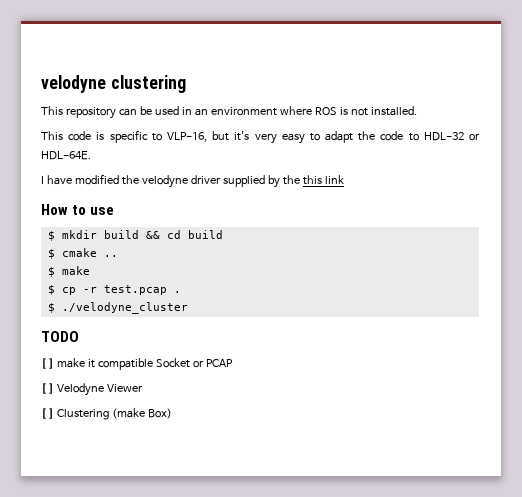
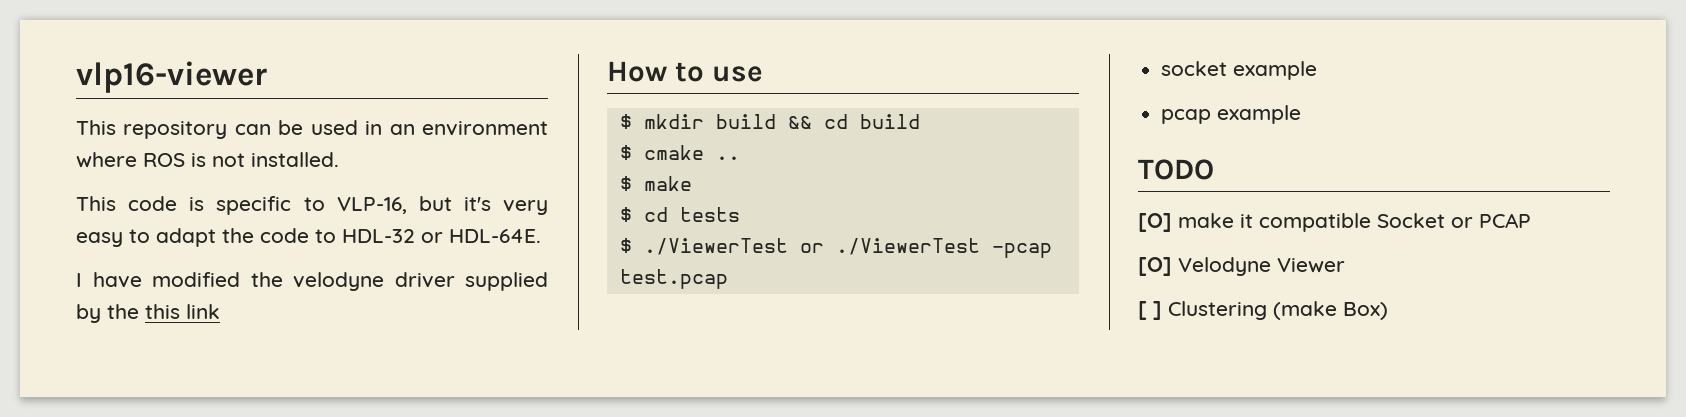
[41,75,186,93] velodyne clustering -> [76,61,267,93] vlp16-viewer
[61,285,181,295] [47,302,188,314] cp -r test.pcap . // $ ./velodyne_cluster -> [643,207,740,222] [619,238,1052,258] [619,269,728,289] [1161,61,1318,80] [1161,105,1302,124] cd tests // $ ./ViewerTest or ./ViewerTest -pcap test.pcap // socket example // pcap example
[41,358,54,369] [ ] -> [1138,213,1172,232] [O]
[41,383,54,394] [ ] -> [1138,257,1172,276] [O]

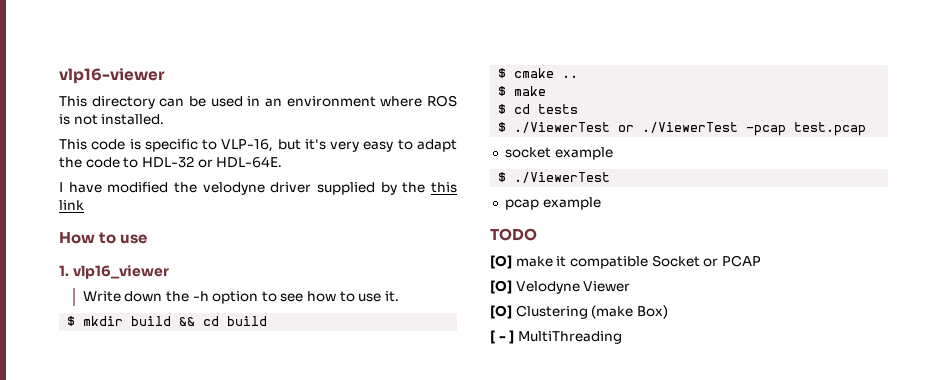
[123,121,228,139] repository -> [91,96,155,109] directory
(763, 74) none -> [59,265,169,279] [82,291,400,304] // 1. vlp16_viewer // Write down the -h option to see how to use it.
(1318, 70) none -> [498,172,611,183] // $ ./ViewerTest
[1138,301,1162,320] [ ] -> [490,305,512,319] [O]
(1388, 311) none -> [490,330,622,344] // [ - ] MultiThreading

